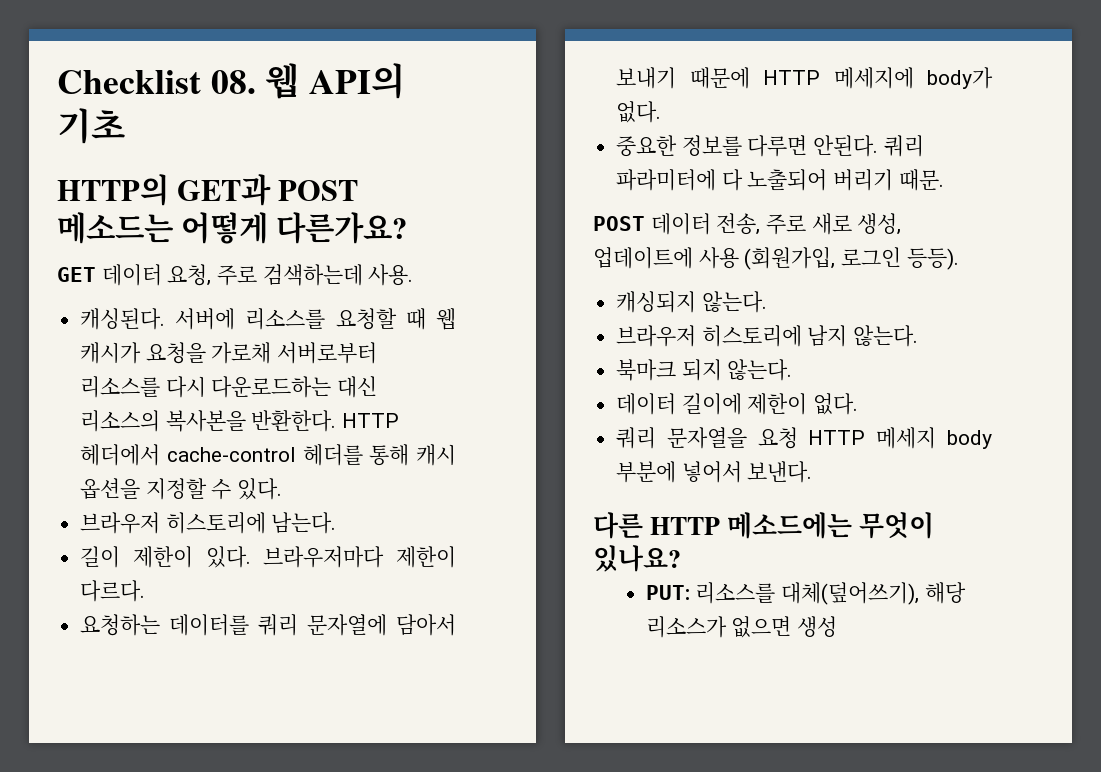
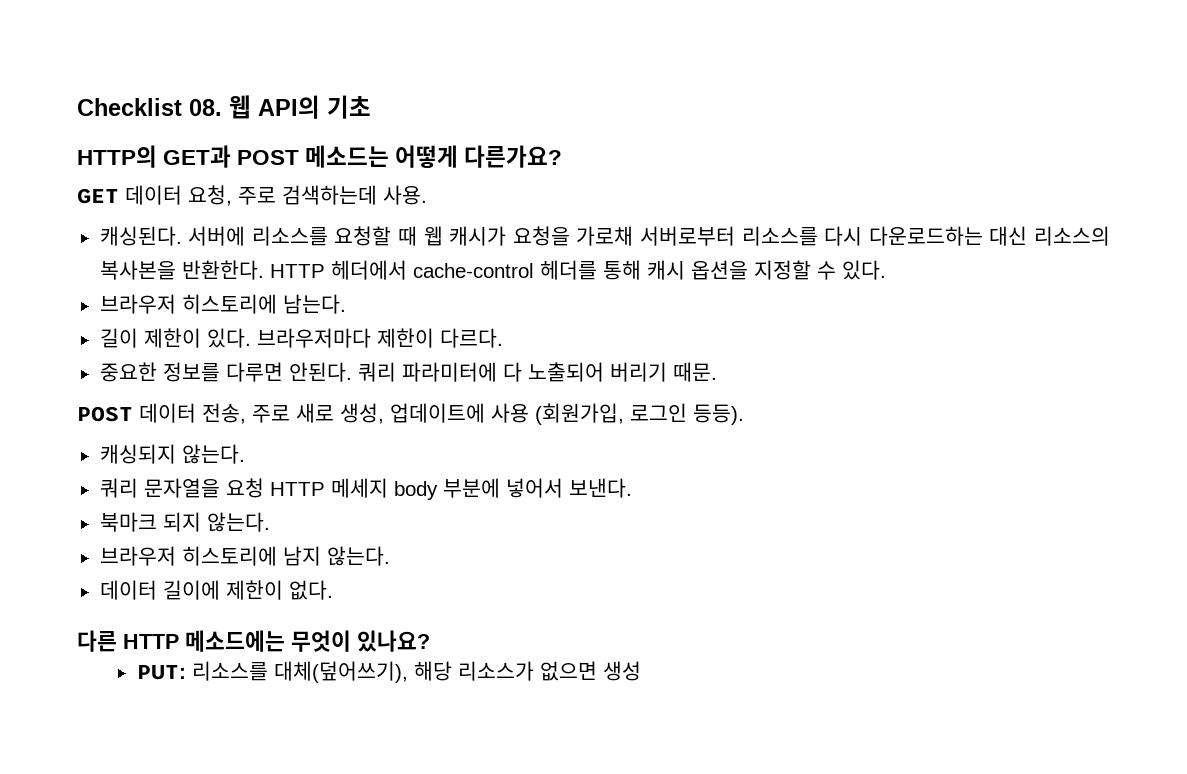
[80,614,456,636] [616,67,993,89] [616,101,662,123] // 요청하는 데이터를 쿼리 문자열에 담아서 보내기 때문에 HTTP 메세지에 body가 없다. -> (503, 338) none
[616,325,919,347] [616,359,793,381] [616,393,859,415] // 브라우저 히스토리에 남지 않는다. // 북마크 되지 않는다. // 데이터 길이에 제한이 없다. -> (245, 454) none
(813, 472) none -> [99,512,270,532] [99,546,390,566] [99,580,333,600] // 북마크 되지 않는다. // 브라우저 히스토리에 남지 않는다. // 데이터 길이에 제한이 없다.

